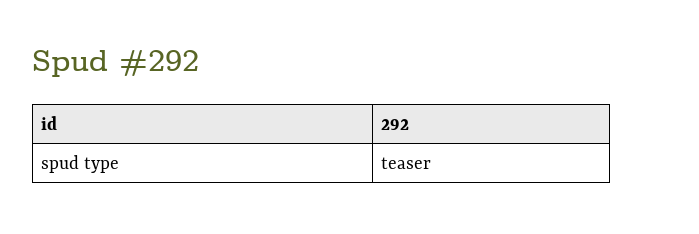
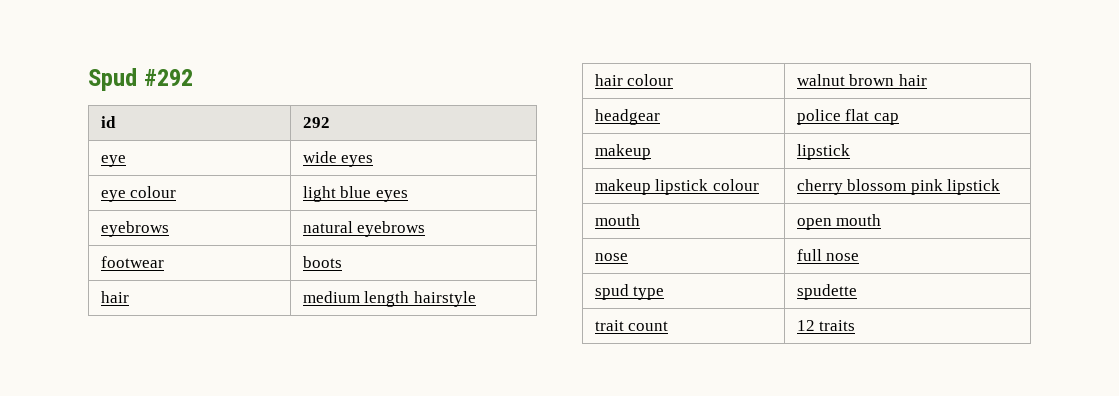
[40,155,120,173] [380,157,431,169] spud type | teaser -> [100,155,126,167] [302,151,374,167] [100,186,177,202] [302,186,408,202] [100,221,169,237] [302,221,426,237] [100,256,164,268] [302,256,342,268] [100,291,129,303] [302,291,476,307] [594,74,674,86] [796,74,927,86] [594,109,660,125] [796,109,899,125] [594,144,651,160] [796,144,850,160] [594,179,759,195] [796,179,1001,195] [594,214,640,226] [796,214,882,230] [594,253,628,261] [796,249,860,261] [594,284,665,300] [796,284,857,300] [594,320,669,331] [796,320,856,331] eye | wide eyes // eye colour | light blue eyes // eyebrows | natural eyebrows // footwear | boots // hair | medium length hairstyle // hair colour | walnut brown hair // headgear | police flat cap // makeup | lipstick // makeup lipstick colour | cherry blossom pink lipstick // mouth | open mouth // nose | full nose // spud type | spudette // trait count | 12 traits

